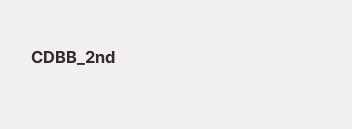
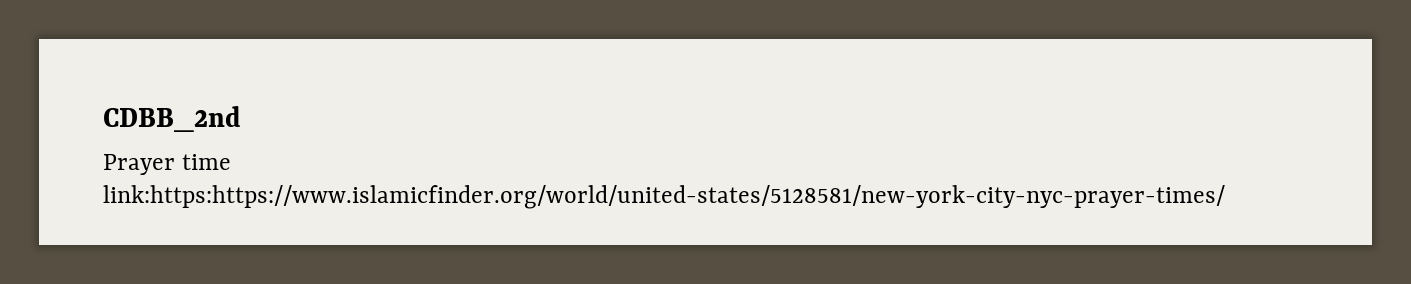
(115, 57) none -> [103,154,232,175] [103,185,1225,209] // Prayer time link:https:https://www.islamicfinder.org/world/united-states/5128581/new-york-city-nyc-prayer-times/

